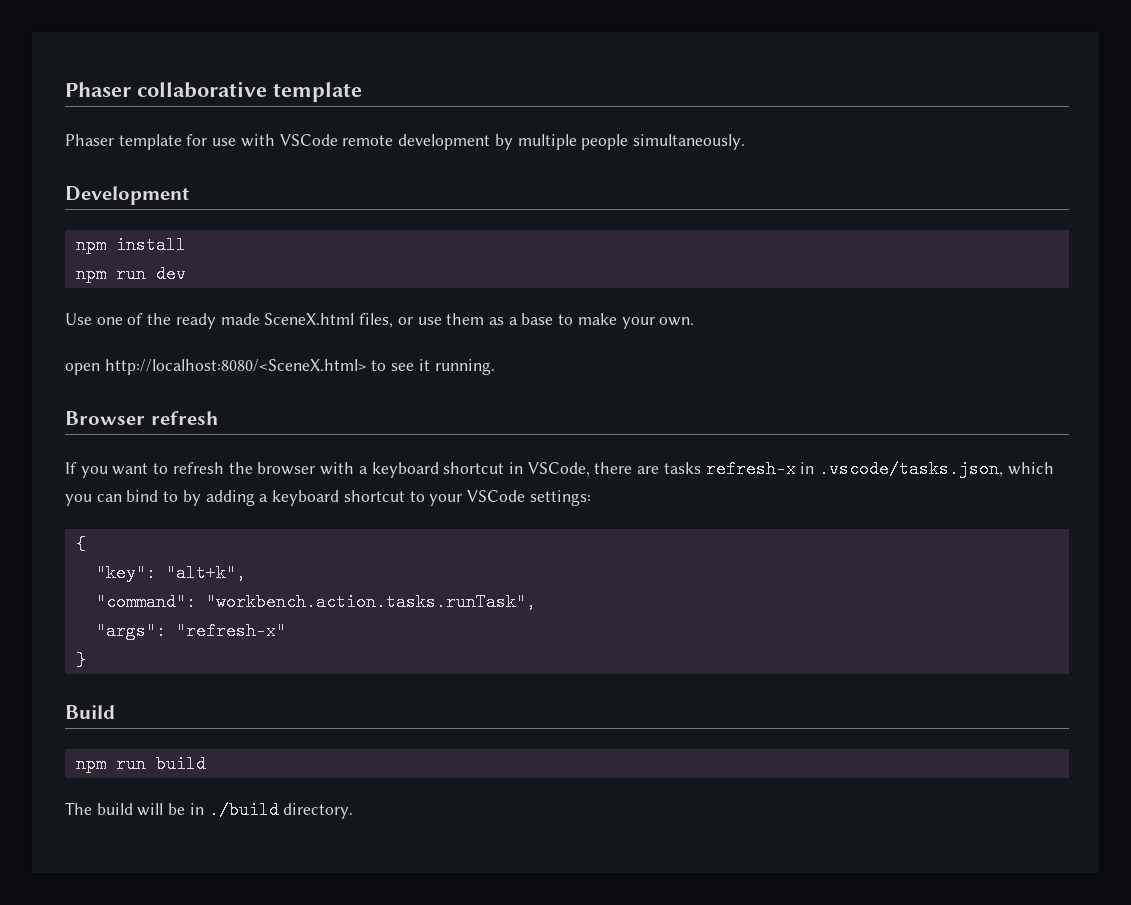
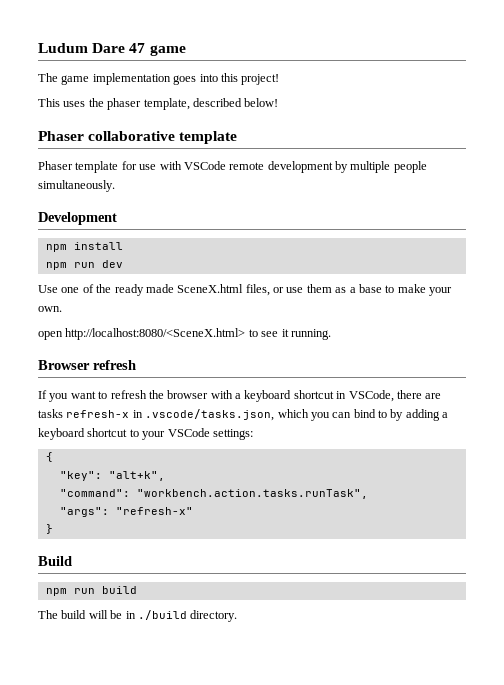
(65, 89) none -> [38,43,186,56] [38,73,280,85] [38,98,279,110] Ludum Dare 47 game // The game implementation goes into this project! // This uses the phaser template, described below! //

